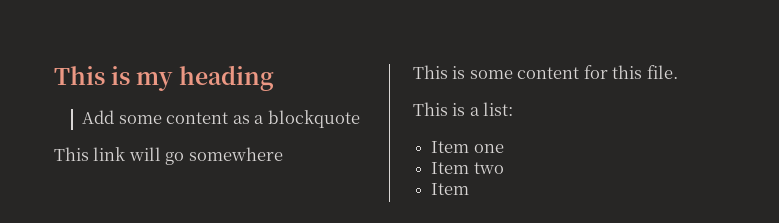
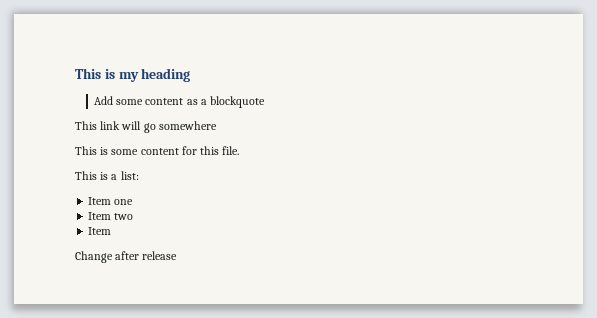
(470, 189) none -> [75,251,178,263] // Change after release

